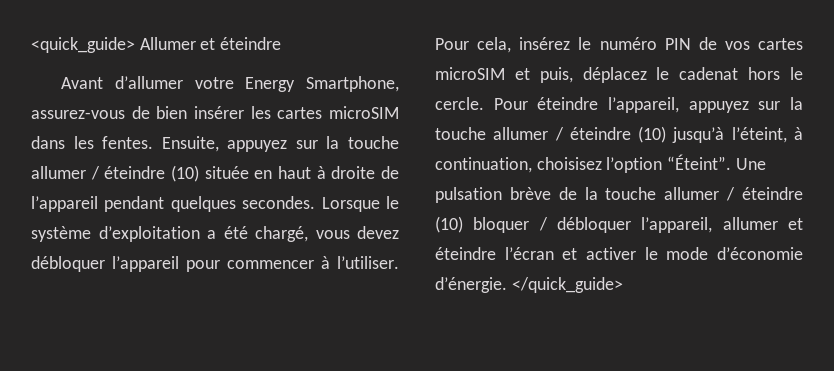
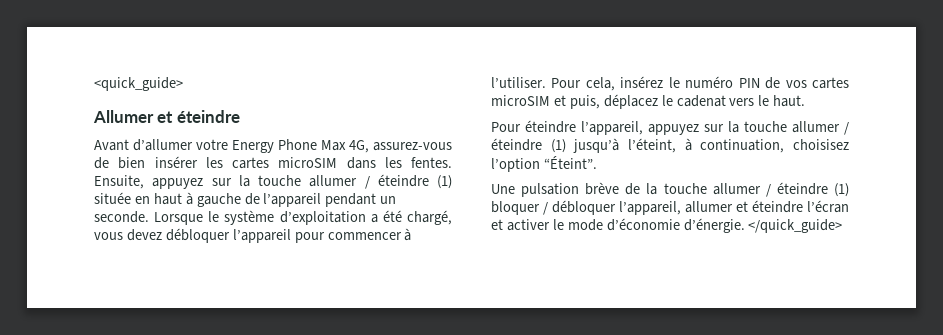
(135, 45) none -> (183, 84) //
[306,76,399,92] Smartphone, -> [278,139,369,153] Phone Max 4G,
[171,165,199,182] (10) -> [437,175,452,189] (1)
[331,166,376,179] droite -> [196,193,241,207] gauche
[170,196,316,212] quelques secondes. -> [380,196,397,204] [94,211,149,223] un seconde.
[748,67,803,80] [435,97,484,110] hors le cercle. -> [729,95,806,107] vers le haut. //
[638,126,667,143] (10) -> [550,139,566,153] (1)
(732, 162) none -> (597, 162) //
[435,216,463,233] (10) -> [834,183,849,197] (1)

